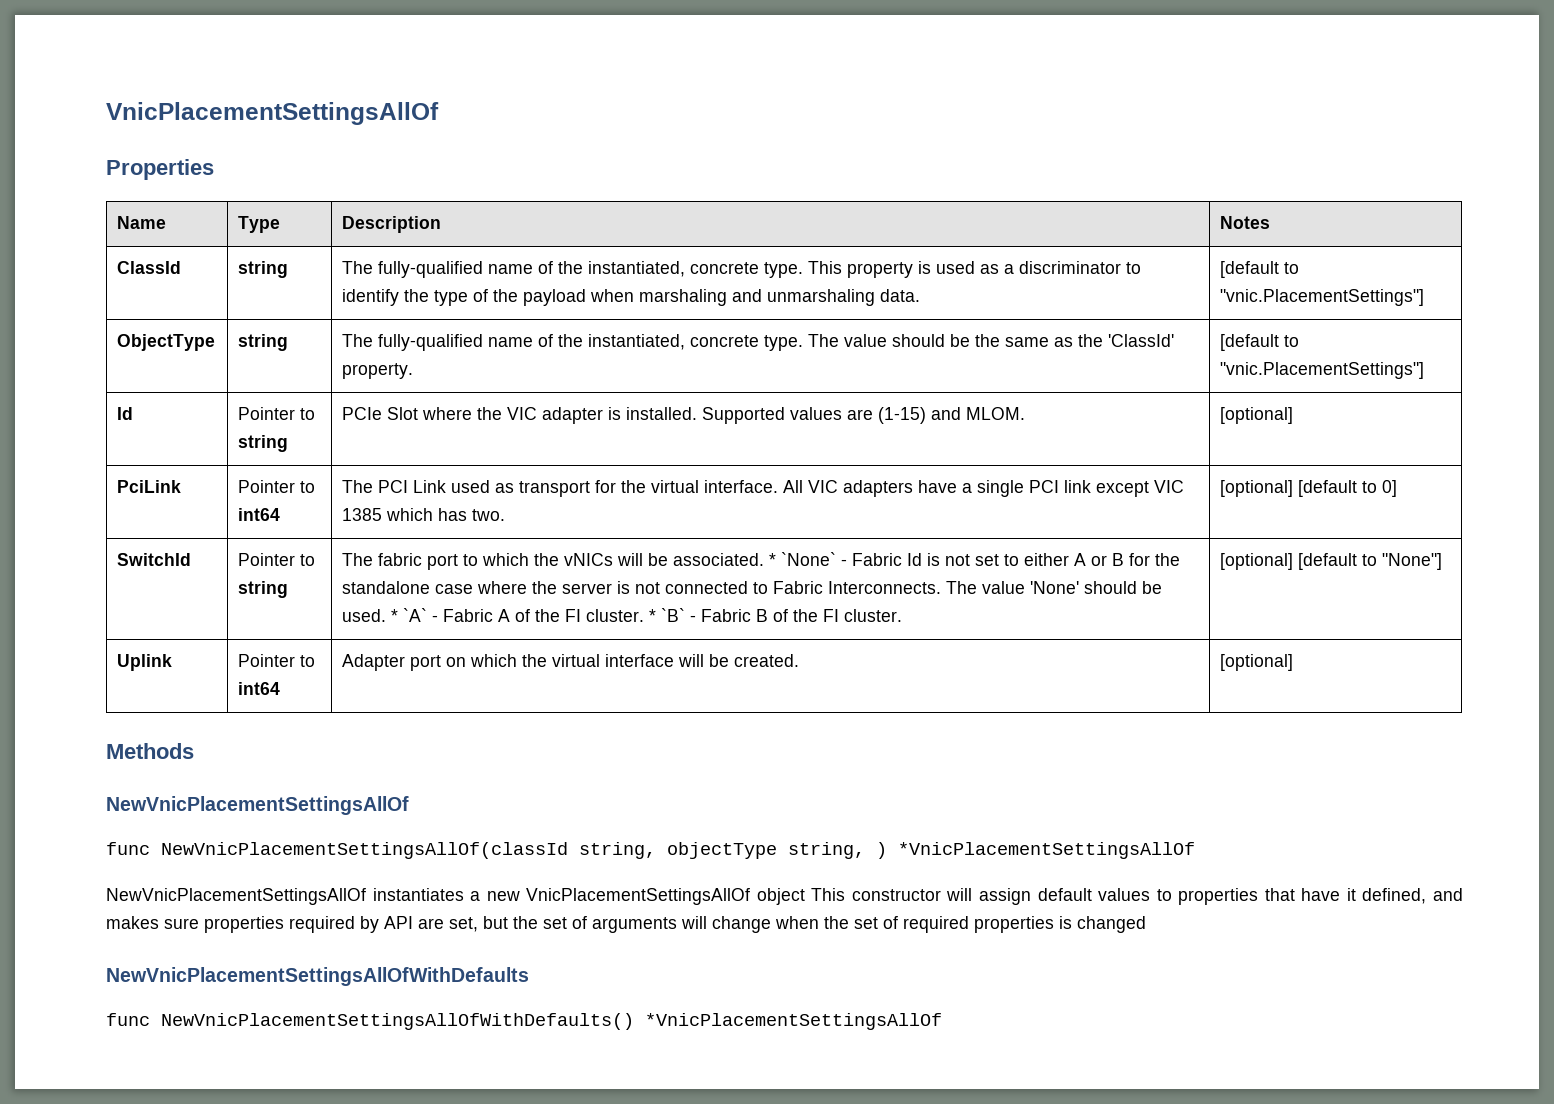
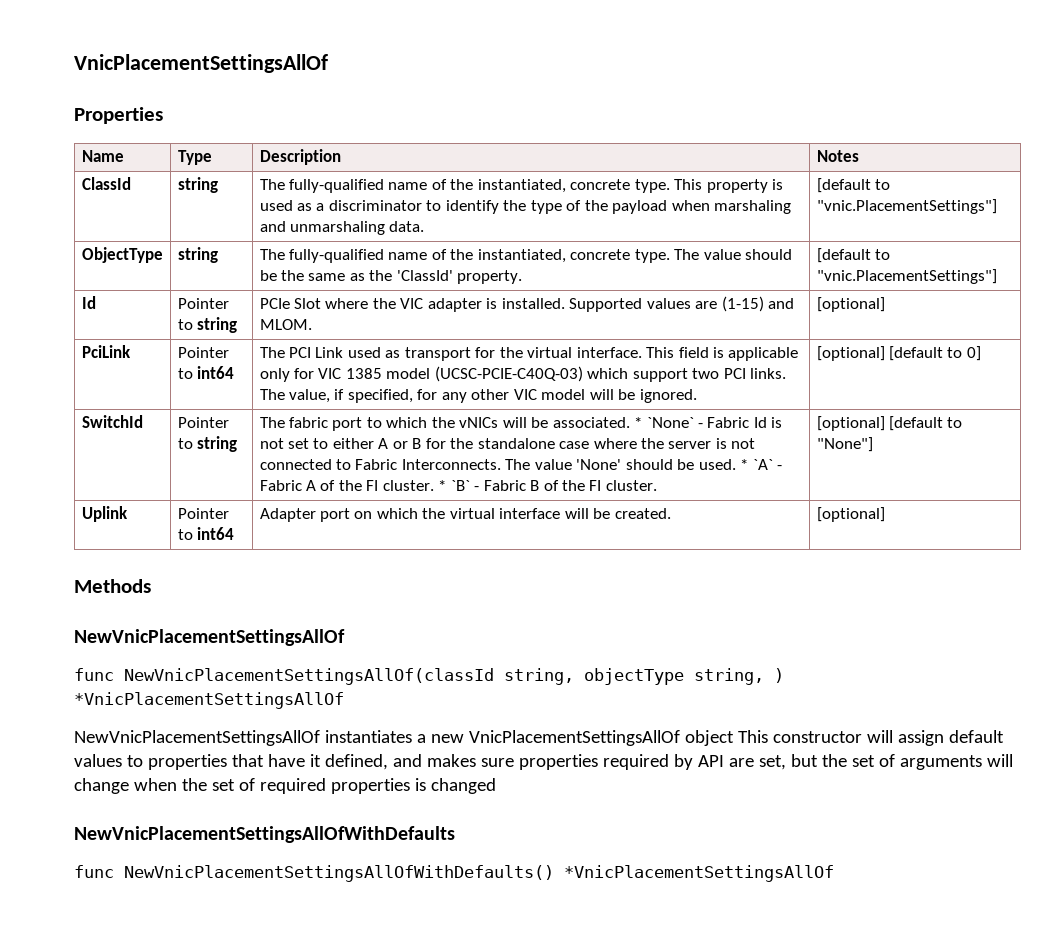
[783,480,1185,497] [342,508,506,521] All VIC adapters have a single PCI link except VIC 1385 which has two. -> [646,347,799,361] [259,366,787,382] [259,389,697,403] This field is applicable only for VIC 1385 model (UCSC-PCIE-C40Q-03) which support two PCI links. The value, if specified, for any other VIC model will be ignored.

